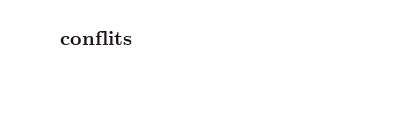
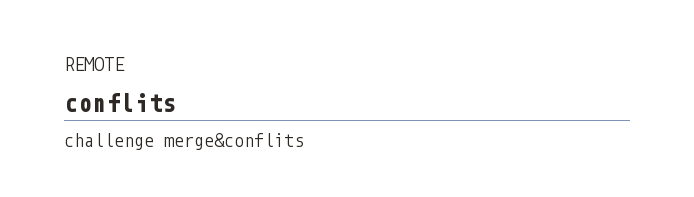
(60, 38) none -> [64,57,125,71] REMOTE //
(132, 38) none -> [64,133,304,150] // challenge merge&conflits

